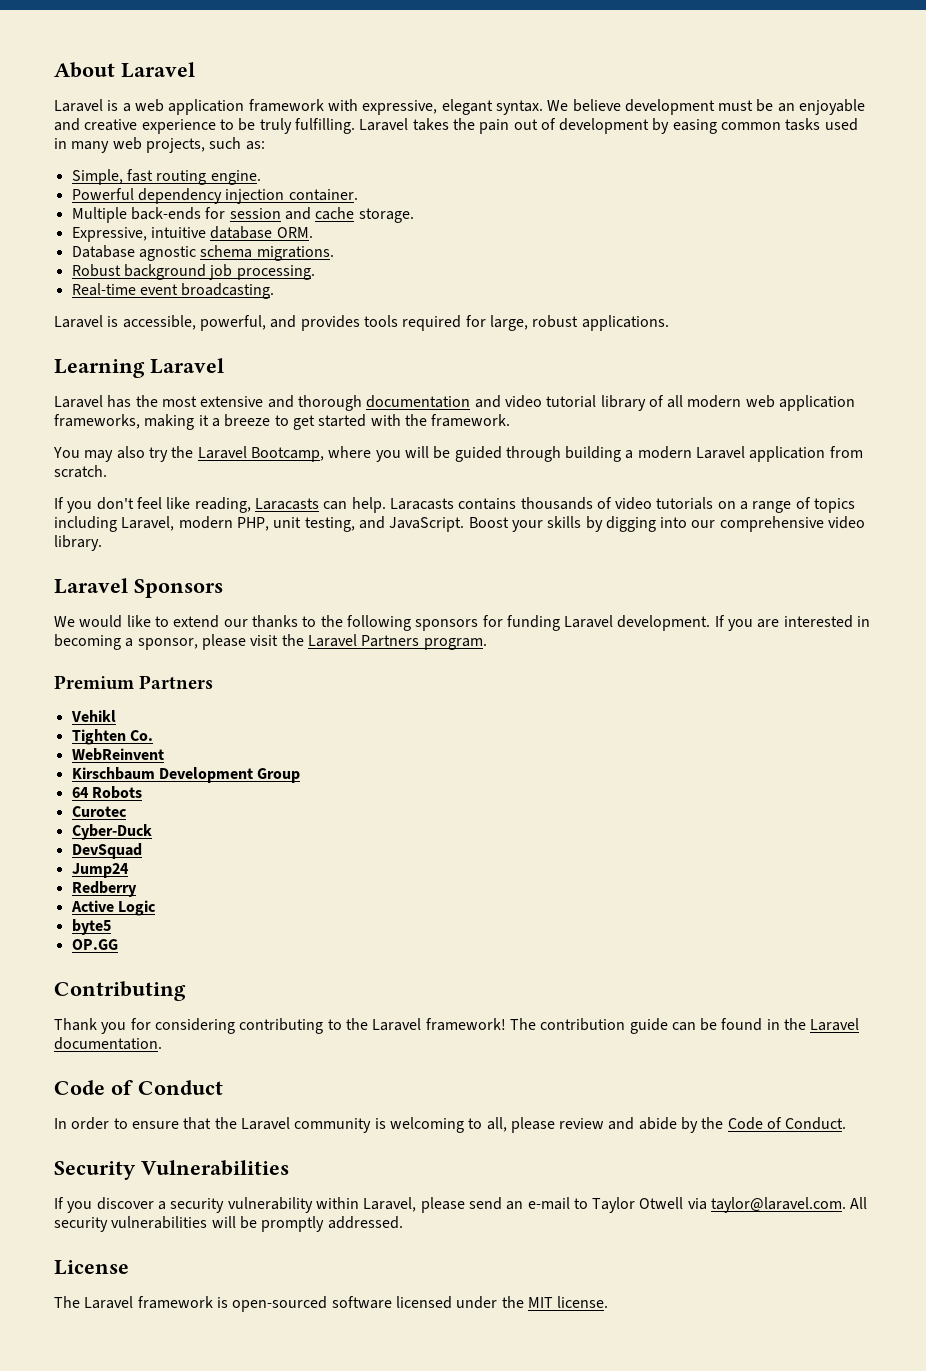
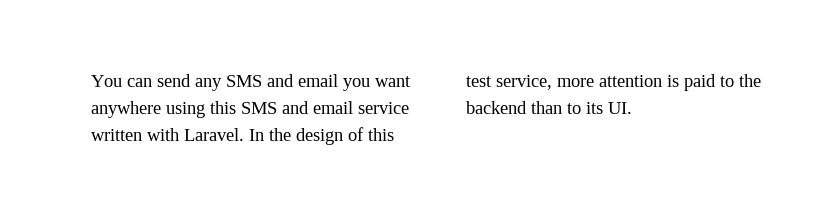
[54,62,195,78] [54,99,866,115] [54,118,858,134] [54,137,265,153] [71,169,261,185] [71,188,358,204] [71,207,414,223] [71,226,313,242] [71,245,334,261] [71,264,315,280] [71,283,275,299] [54,315,669,331] [54,358,224,378] [54,395,856,411] [54,414,511,430] [53,446,863,462] [54,465,107,478] [54,497,856,513] [54,516,866,532] [54,535,102,551] [54,578,223,598] [54,615,871,631] [54,634,487,650] [54,675,214,690] [70,710,116,722] [71,729,153,745] [71,748,164,761] [71,767,301,783] [71,786,142,799] [71,806,127,817] [71,824,152,840] [71,843,142,859] [71,863,129,878] [71,881,137,897] [70,900,156,916] [71,919,111,935] [71,939,118,950] [54,981,186,1001] [54,1018,860,1034] [54,1037,162,1050] [54,1080,223,1095] [54,1117,847,1133] [54,1160,289,1180] [54,1197,868,1213] [54,1216,403,1232] [54,1260,129,1275] [54,1296,609,1312] About Laravel // Laravel is a web application framework with expressive, elegant syntax. We believe development must be an enjoyable and creative experience to be truly fulfilling. Laravel takes the pain out of development by easing common tasks used in many web projects, such as: // Simple, fast routing engine. // Powerful dependency injection container. // Multiple back-ends for session and cache storage. // Expressive, intuitive database ORM. // Database agnostic schema migrations. // Robust background job processing. // Real-time event broadcasting. // Laravel is accessible, powerful, and provides tools required for large, robust applications. // Learning Laravel // Laravel has the most extensive and thorough documentation and video tutorial library of all modern web application frameworks, making it a breeze to get started with the framework. // You may also try the Laravel Bootcamp, where you will be guided through building a modern Laravel application from scratch. // If you don't feel like reading, Laracasts can help. Laracasts contains thousands of video tutorials on a range of topics including Laravel, modern PHP, unit testing, and JavaScript. Boost your skills by digging into our comprehensive video library. // Laravel Sponsors // We would like to extend our thanks to the following sponsors for funding Laravel development. If you are interested in becoming a sponsor, please visit the Laravel Partners program. // Premium Partners // Vehikl // Tighten Co. // WebReinvent // Kirschbaum Development Group // 64 Robots // Curotec // Cyber-Duck // DevSquad // Jump24 // Redberry // Active Logic // byte5 // OP.GG // Contributing // Thank you for considering contributing to the Laravel framework! The contribution guide can be found in the Laravel documentation. // Code of Conduct // In order to ensure that the Laravel community is welcoming to all, please review and abide by the Code of Conduct. // Security Vulnerabilities // If you discover a security vulnerability within Laravel, please send an e-mail to Taylor Otwell via taylor@laravel.com. All security vulnerabilities will be promptly addressed. // License // The Laravel framework is open-sourced software licensed under the MIT license. -> [91,74,411,91] [91,101,409,118] [91,127,394,145] [466,74,761,91] [466,101,632,114] You can send any SMS and email you want anywhere using this SMS and email service written with Laravel. In the design of this test service, more attention is paid to the backend than to its UI.

